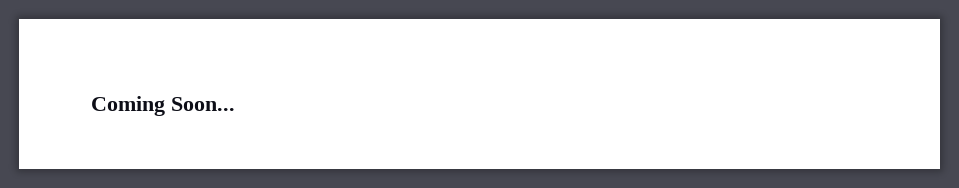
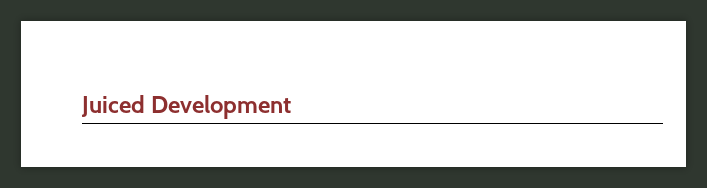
[91,96,235,116] Coming Soon... -> [81,95,292,119] Juiced Development

